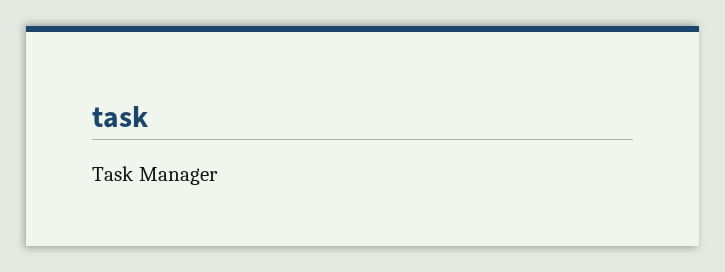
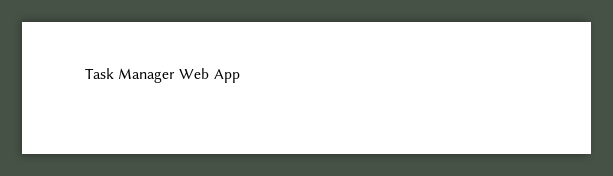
[92,106,148,128] task // -> (85, 73) none
(218, 176) none -> [179,68,240,83] Web App

